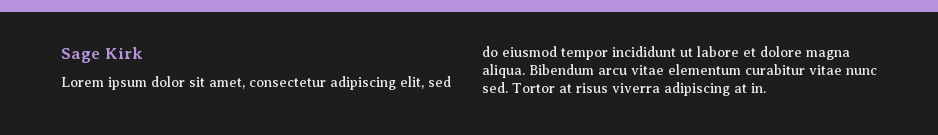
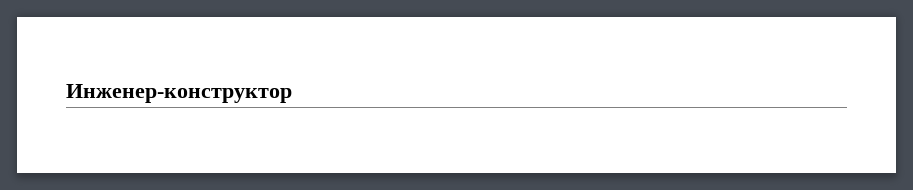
[61,47,143,63] [61,76,451,90] [482,46,850,60] [482,64,877,78] [482,82,766,96] Sage Kirk // Lorem ipsum dolor sit amet, consectetur adipiscing elit, sed do eiusmod tempor incididunt ut labore et dolore magna aliqua. Bibendum arcu vitae elementum curabitur vitae nunc sed. Tortor at risus viverra adipiscing at in. -> [66,84,292,103] Инженер-конструктор

